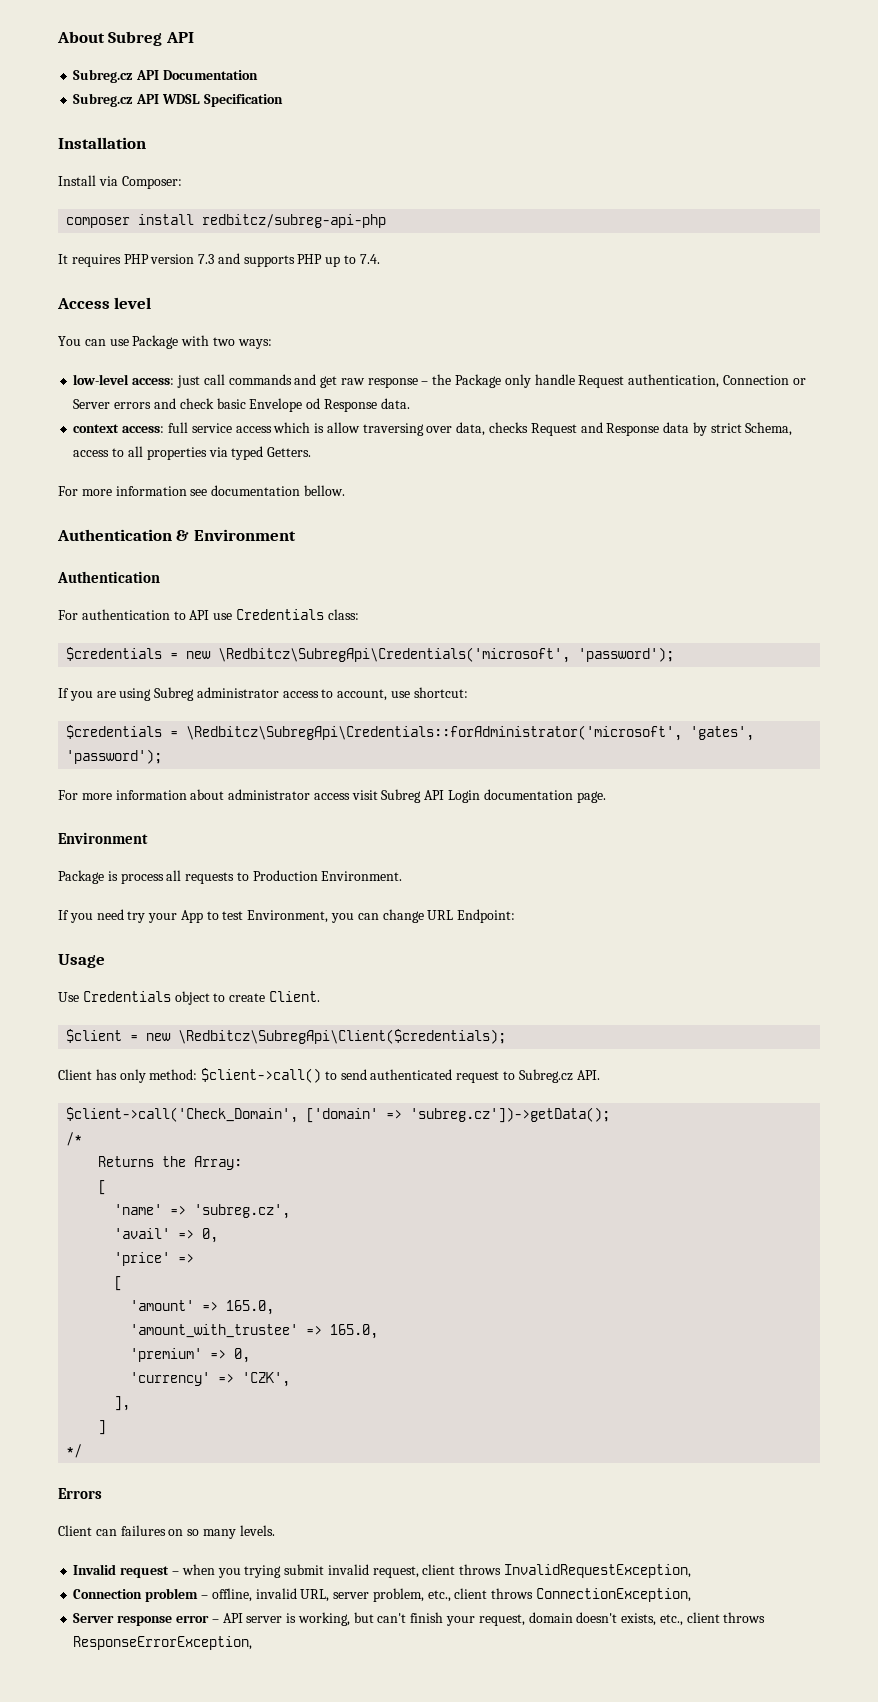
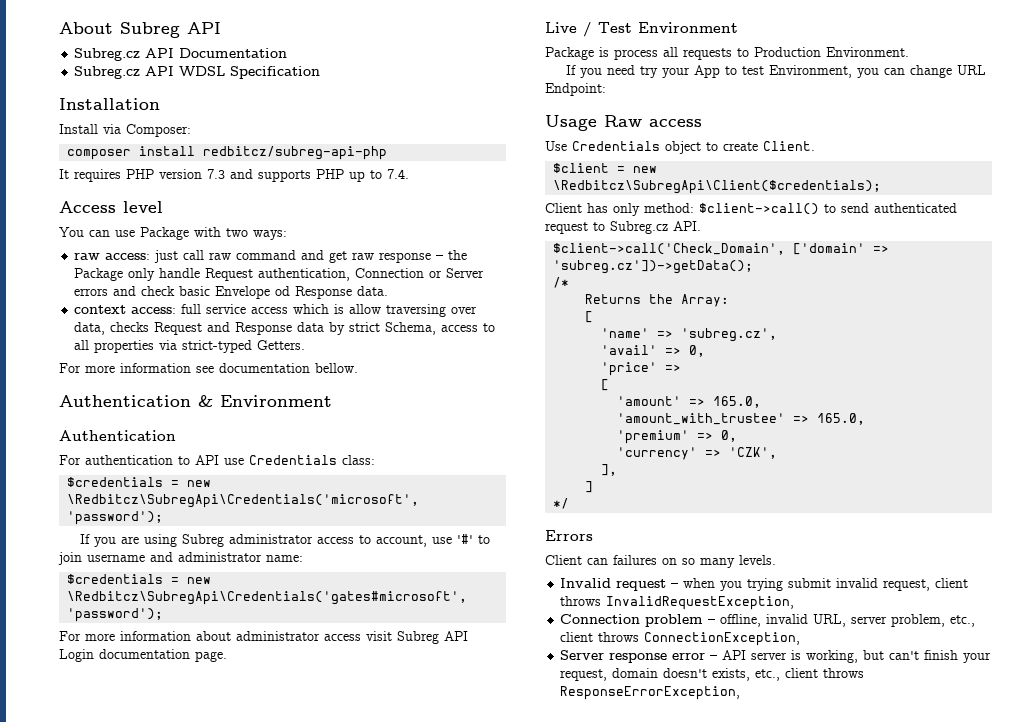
[73,374,130,385] low-level -> [74,253,101,260] raw
[228,374,292,385] commands -> [209,250,297,260] raw command
[231,446,264,460] typed -> [182,340,253,353] strict-typed
[413,687,468,698] [66,725,755,741] shortcut: // $credentials = \Redbitcz\SubregApi\Credentials::forAdministrator('microsoft', 'gates', -> [457,534,491,544] [58,552,303,565] [67,574,212,584] [67,591,468,605] '#' to join username and administrator name: // $credentials = new \Redbitcz\SubregApi\Credentials('gates#microsoft',
(606, 797) none -> [545,22,632,37] Live / Test
(105, 961) none -> [604,115,702,127] Raw access

